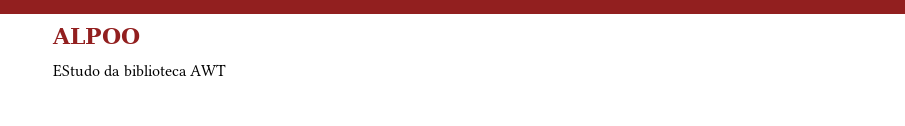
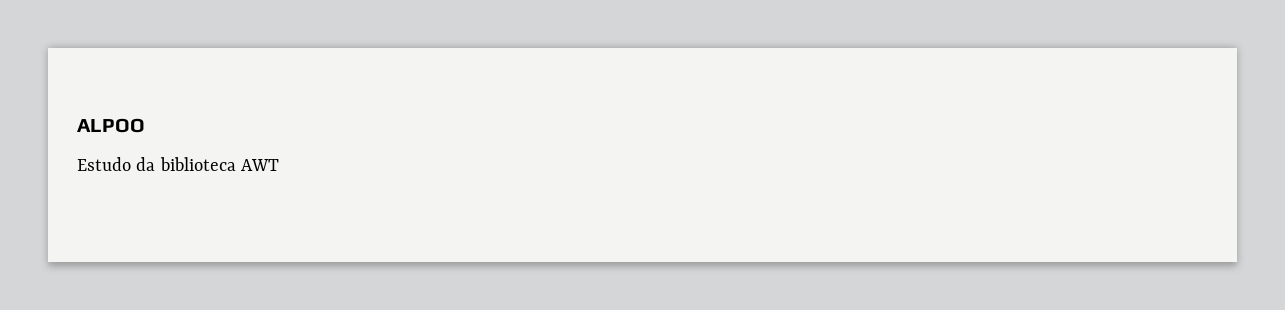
[53,64,100,77] EStudo -> [77,157,131,171] Estudo

